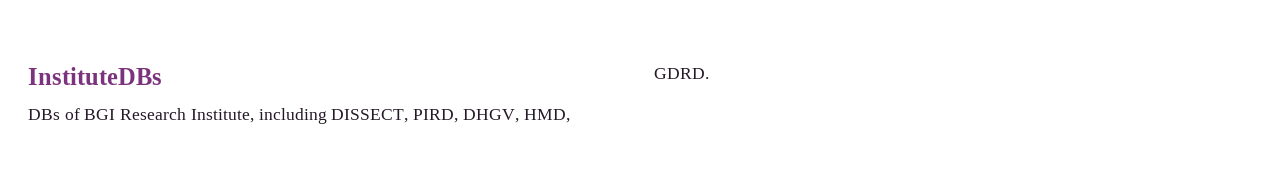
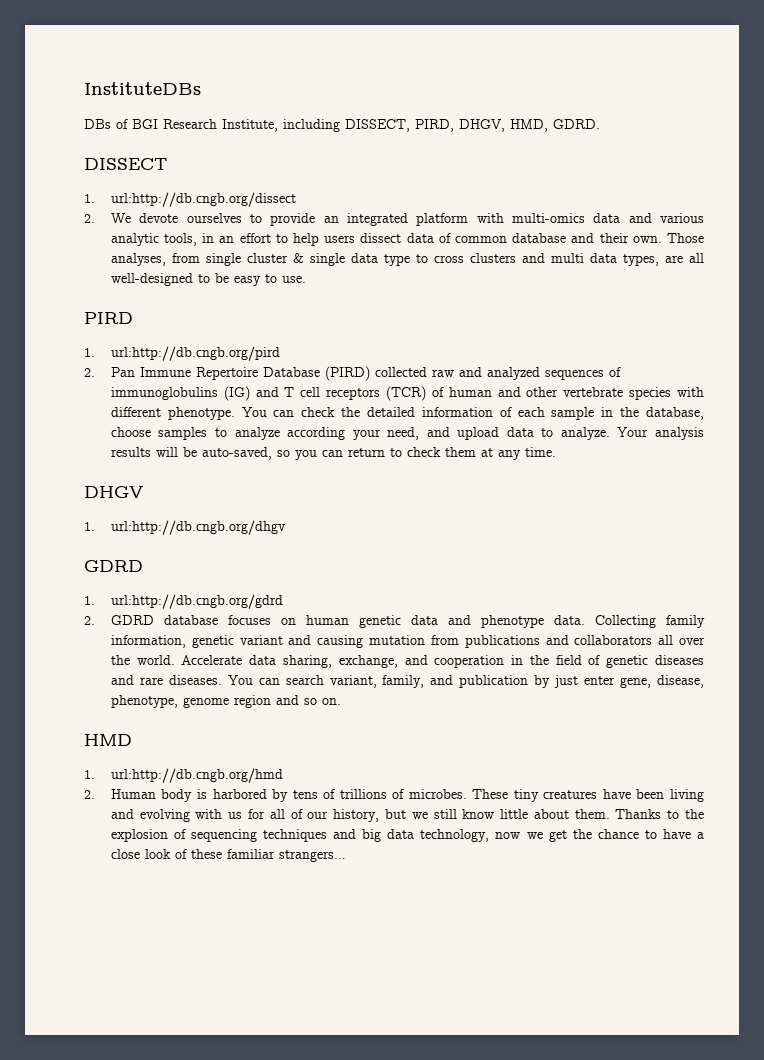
(709, 73) none -> [84,158,167,170] [84,192,296,207] [84,213,704,226] [110,233,705,246] [110,253,705,266] [110,273,306,286] [84,312,133,324] [84,346,280,361] [84,366,621,381] [110,386,704,401] [110,407,704,420] [110,427,704,440] [110,447,556,460] [84,486,143,498] [84,520,286,535] [84,560,143,572] [84,594,283,609] [84,615,706,628] [110,635,705,648] [110,655,705,668] [110,675,704,688] [110,695,341,708] [84,734,132,746] [84,768,283,783] [84,789,705,802] [110,809,704,822] [110,829,704,842] [110,849,346,862] // DISSECT // 1. url:http://db.cngb.org/dissect // 2. We devote ourselves to provide an integrated platform with multi-omics data and various analytic tools, in an effort to help users dissect data of common database and their own. Those analyses, from single cluster & single data type to cross clusters and multi data types, are all well-designed to be easy to use. // PIRD // 1. url:http://db.cngb.org/pird // 2. Pan Immune Repertoire Database (PIRD) collected raw and analyzed sequences of immunoglobulins (IG) and T cell receptors (TCR) of human and other vertebrate species with different phenotype. You can check the detailed information of each sample in the database, choose samples to analyze according your need, and upload data to analyze. Your analysis results will be auto-saved, so you can return to check them at any time. // DHGV // 1. url:http://db.cngb.org/dhgv // GDRD // 1. url:http://db.cngb.org/gdrd // 2. GDRD database focuses on human genetic data and phenotype data. Collecting family information, genetic variant and causing mutation from publications and collaborators all over the world. Accelerate data sharing, exchange, and cooperation in the field of genetic diseases and rare diseases. You can search variant, family, and publication by just enter gene, disease, phenotype, genome region and so on. // HMD // 1. url:http://db.cngb.org/hmd // 2. Human body is harbored by tens of trillions of microbes. These tiny creatures have been living and evolving with us for all of our history, but we still know little about them. Thanks to the explosion of sequencing techniques and big data technology, now we get the chance to have a close look of these familiar strangers…

